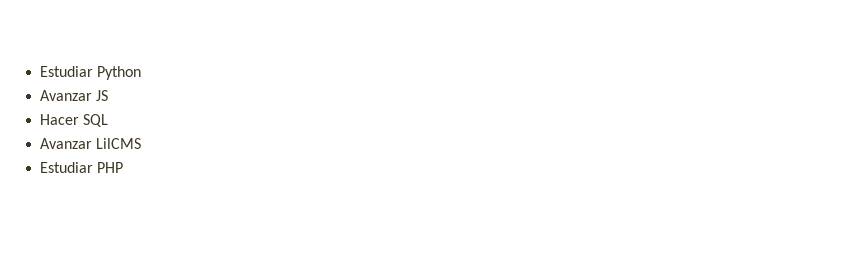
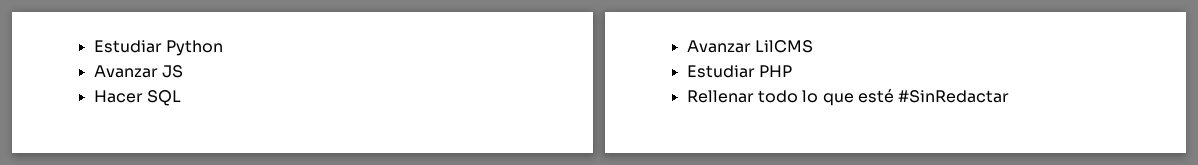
(124, 167) none -> [686,89,1010,106] // Rellenar todo lo que esté #SinRedactar

